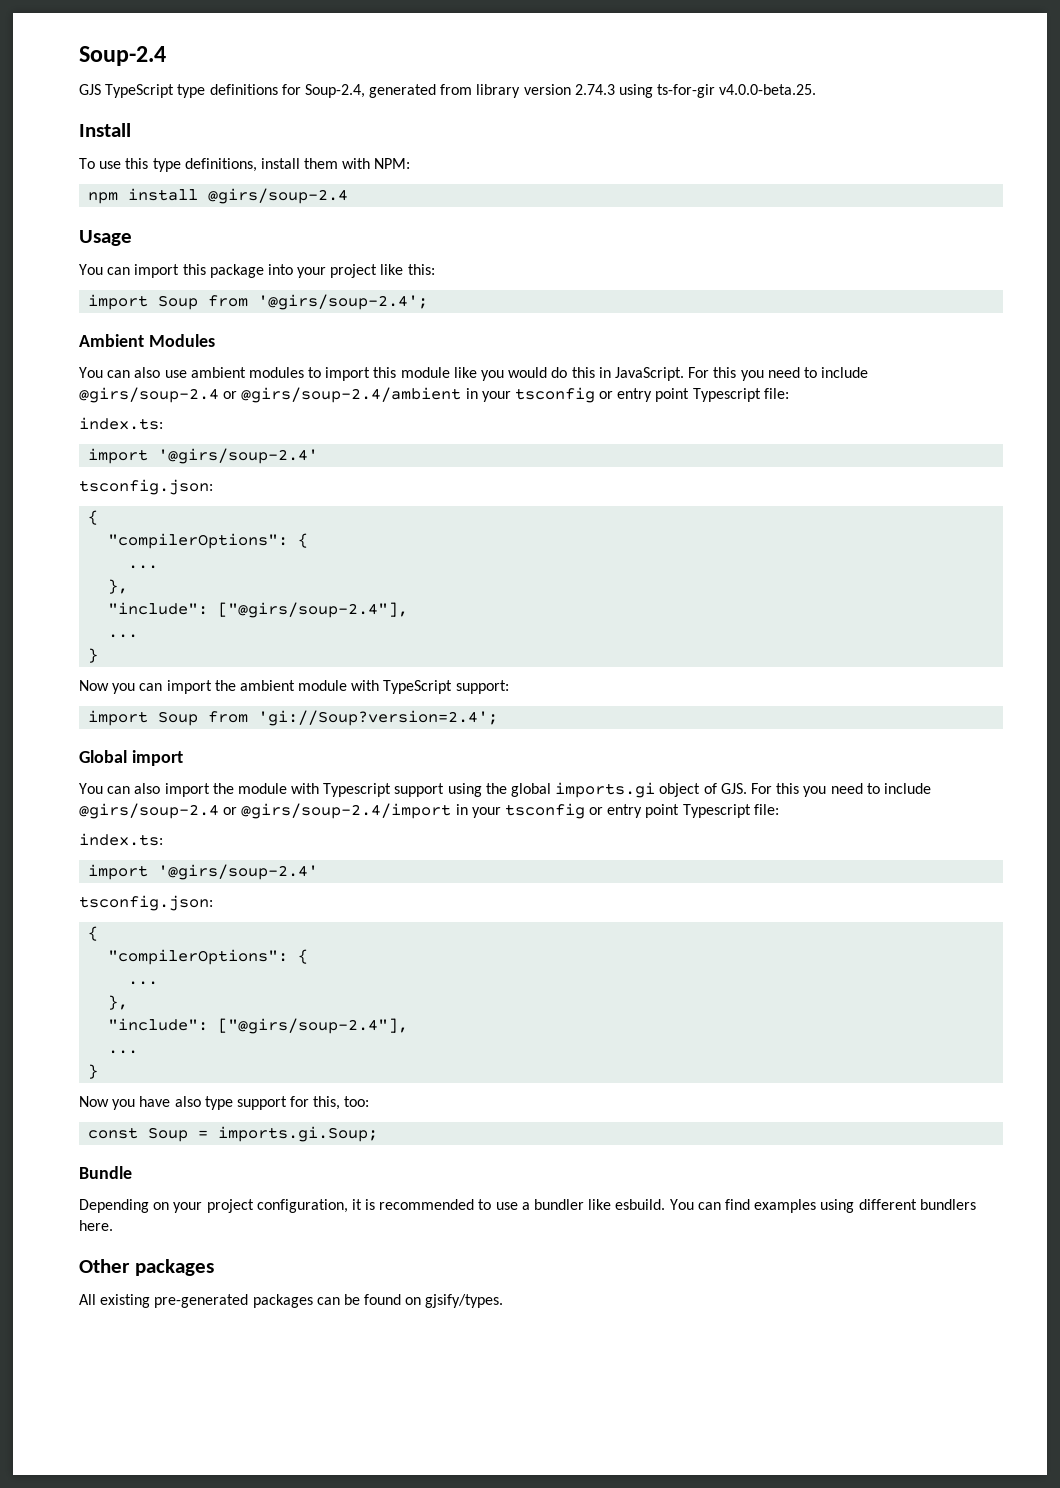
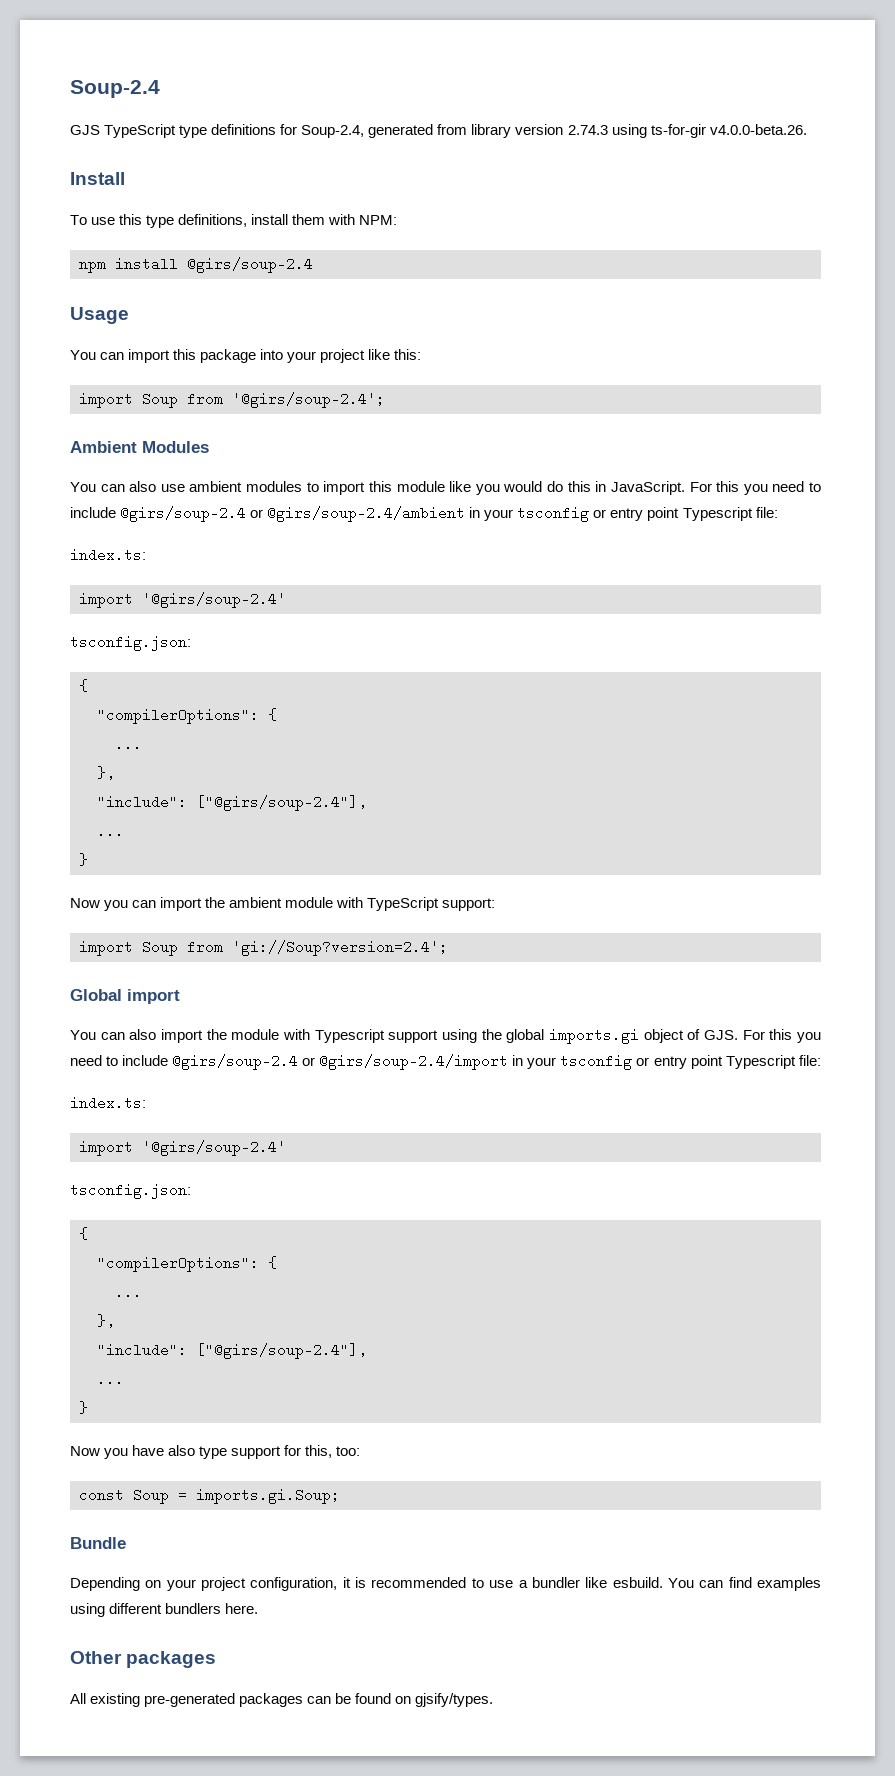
[719,84,817,95] v4.0.0-beta.25. -> [709,124,807,135] v4.0.0-beta.26.

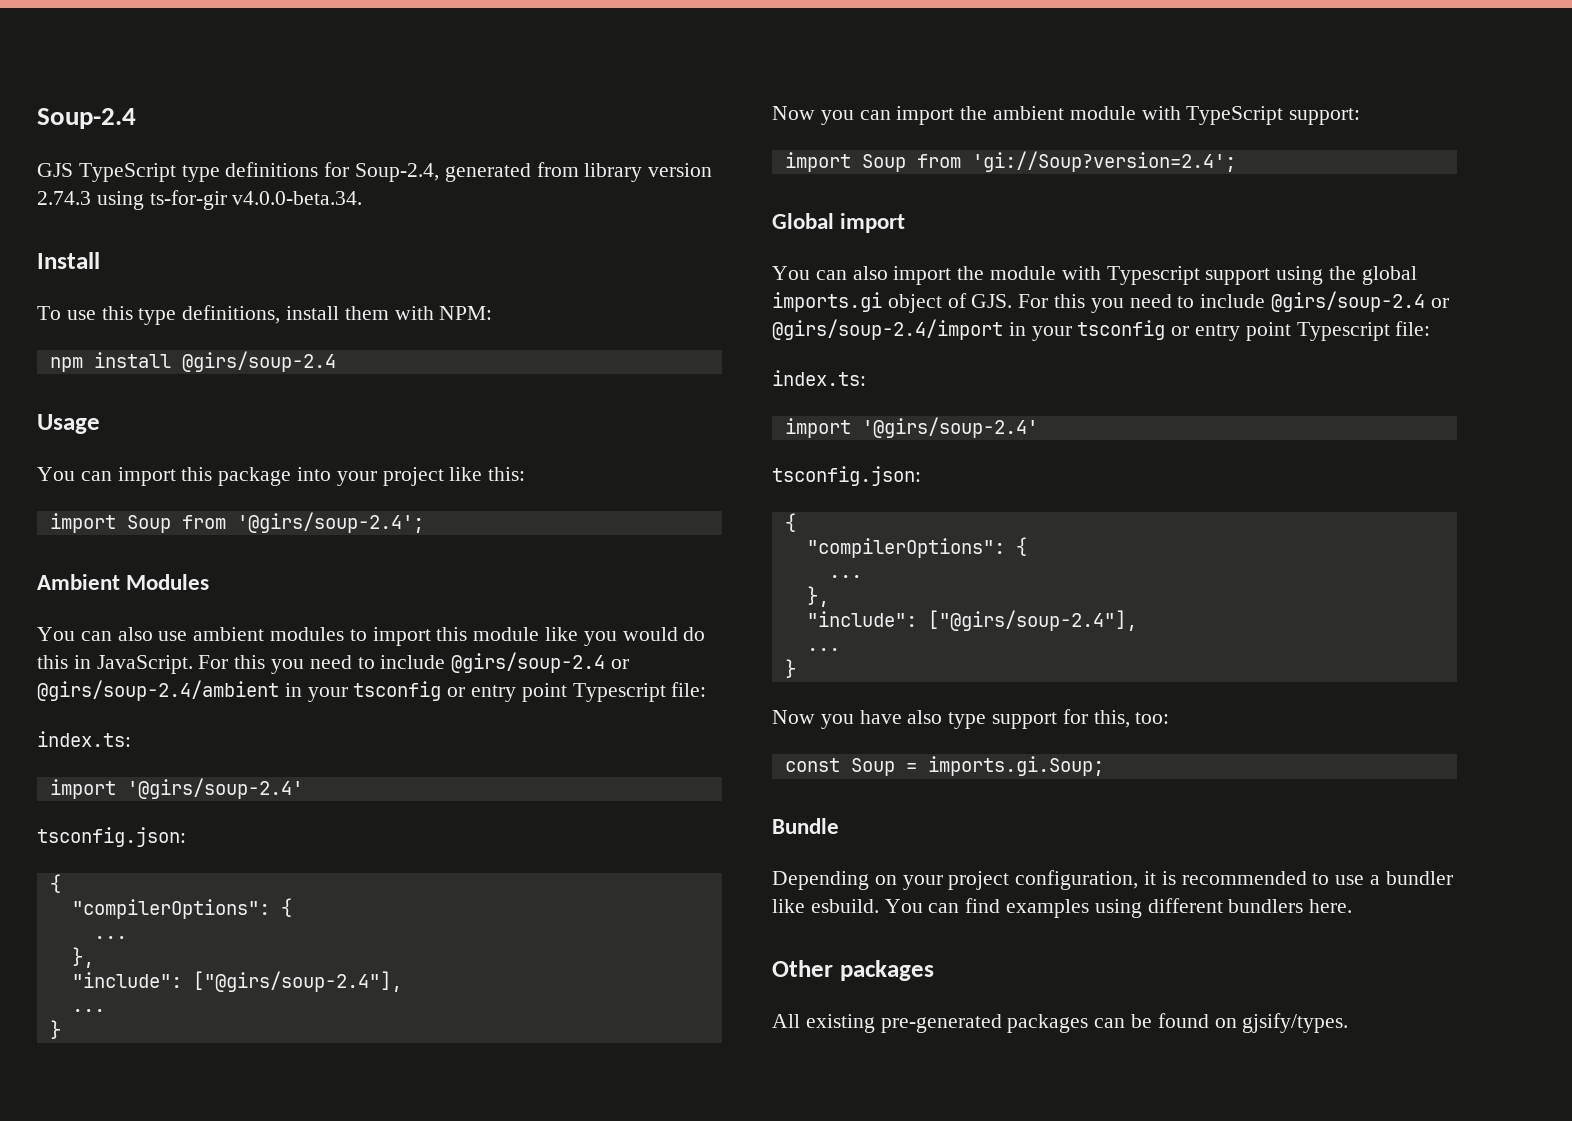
[709,124,807,135] v4.0.0-beta.26. -> [232,191,363,205] v4.0.0-beta.34.

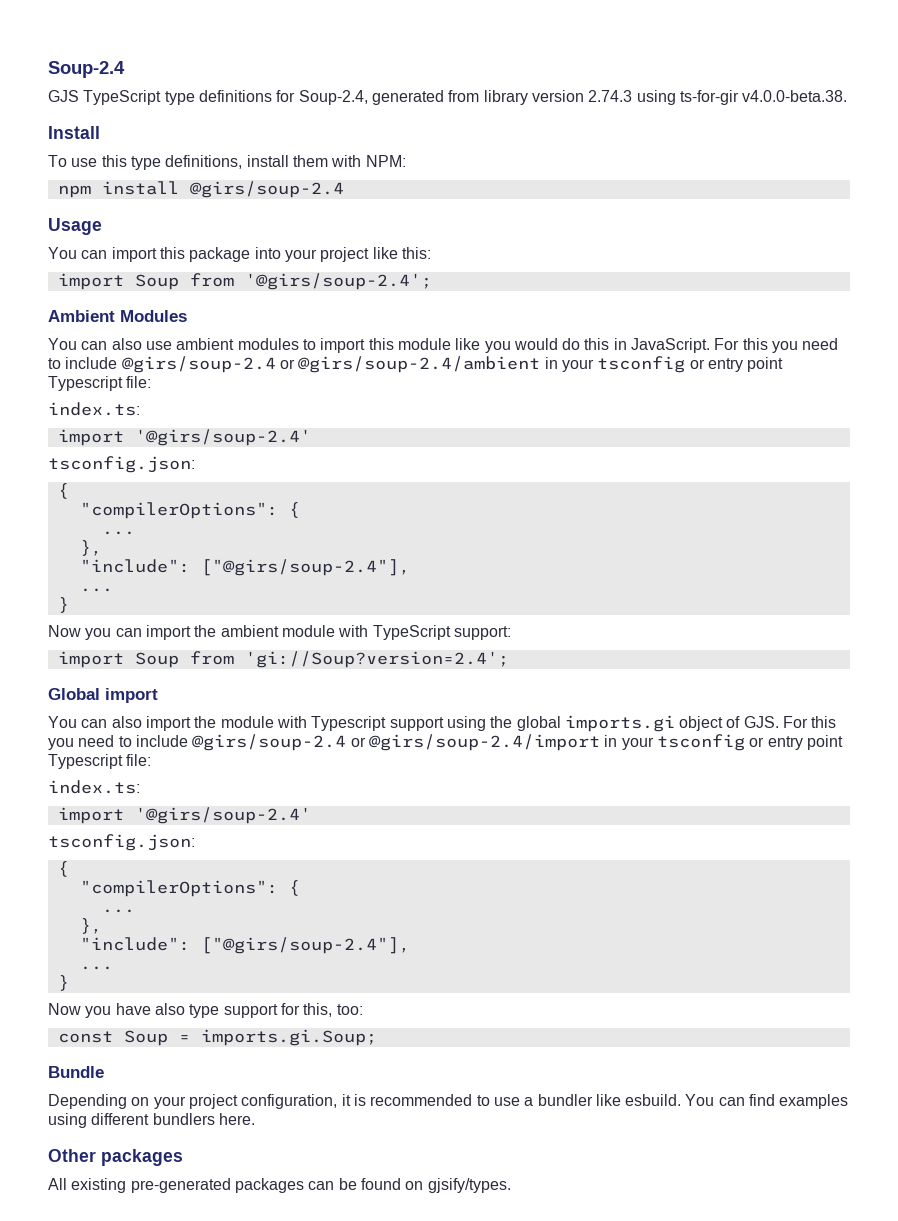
[232,191,363,205] v4.0.0-beta.34. -> [742,90,848,102] v4.0.0-beta.38.

